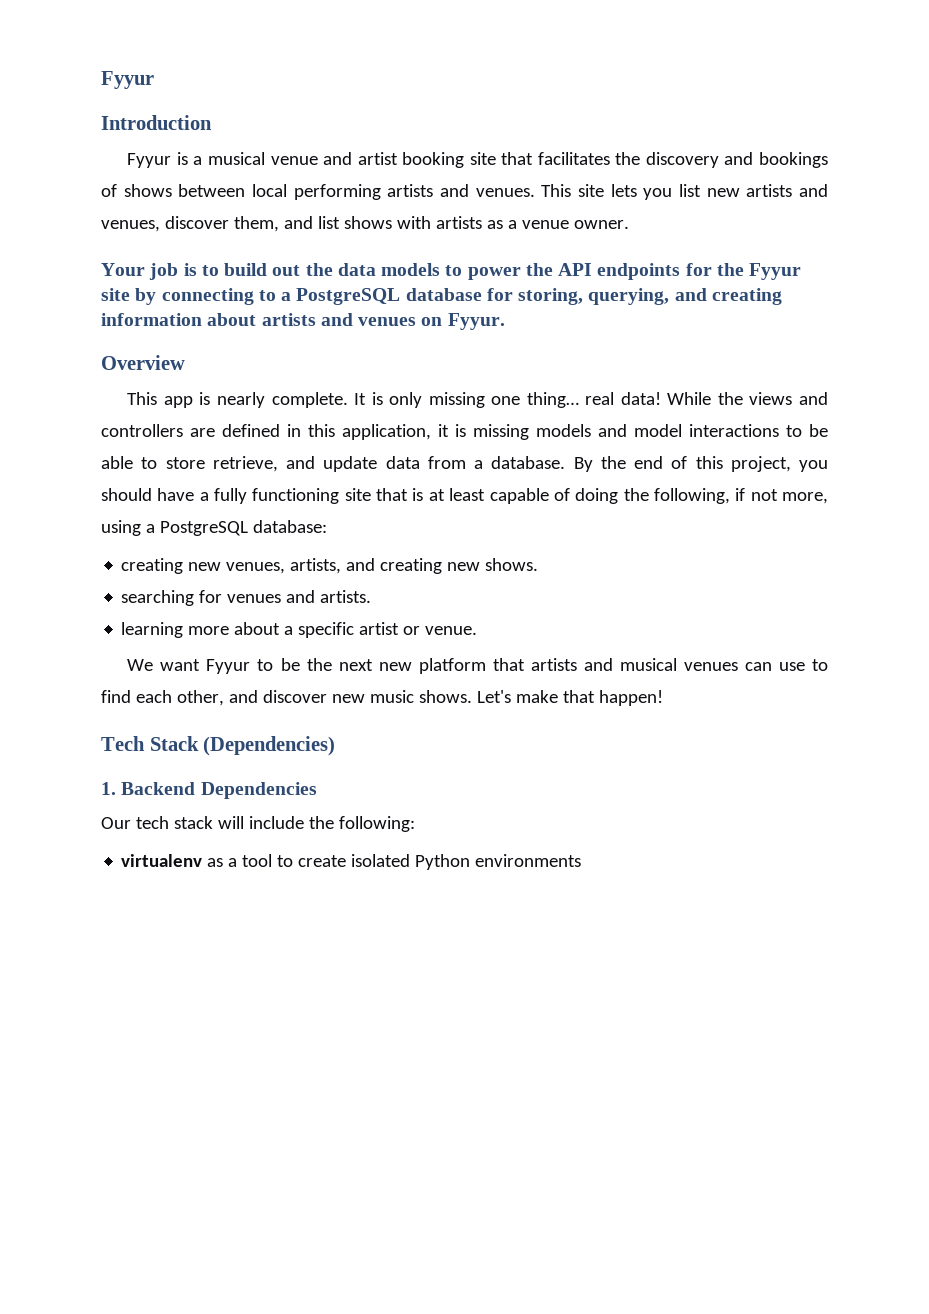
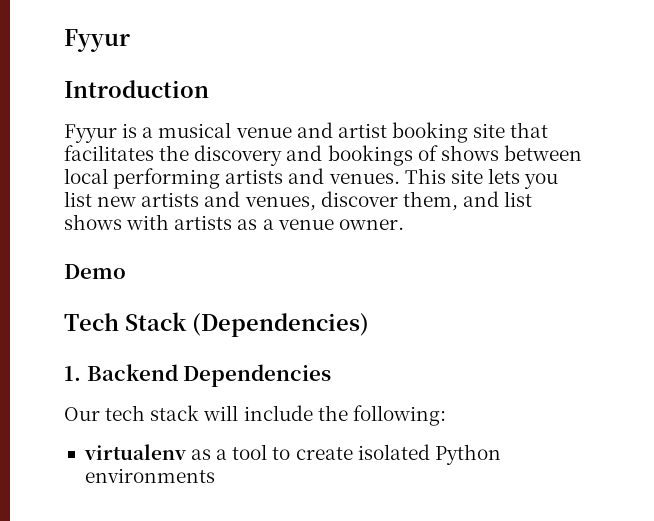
[101,263,802,280] [101,288,782,305] [101,313,505,330] [101,355,185,370] [127,392,829,408] [101,424,828,440] [101,456,828,472] [101,488,829,504] [101,520,327,536] [121,558,539,574] [121,590,372,606] [121,622,478,638] [127,658,829,674] [101,690,663,706] Your job is to build out the data models to power the API endpoints for the Fyyur site by connecting to a PostgreSQL database for storing, querying, and creating information about artists and venues on Fyyur. // Overview // This app is nearly complete. It is only missing one thing… real data! While the views and controllers are defined in this application, it is missing models and model interactions to be able to store retrieve, and update data from a database. By the end of this project, you should have a fully functioning site that is at least capable of doing the following, if not more, using a PostgreSQL database: // creating new venues, artists, and creating new shows. // searching for venues and artists. // learning more about a specific artist or venue. // We want Fyyur to be the next new platform that artists and musical venues can use to find each other, and discover new music shows. Let's make that happen! -> [64,264,126,279] Demo

